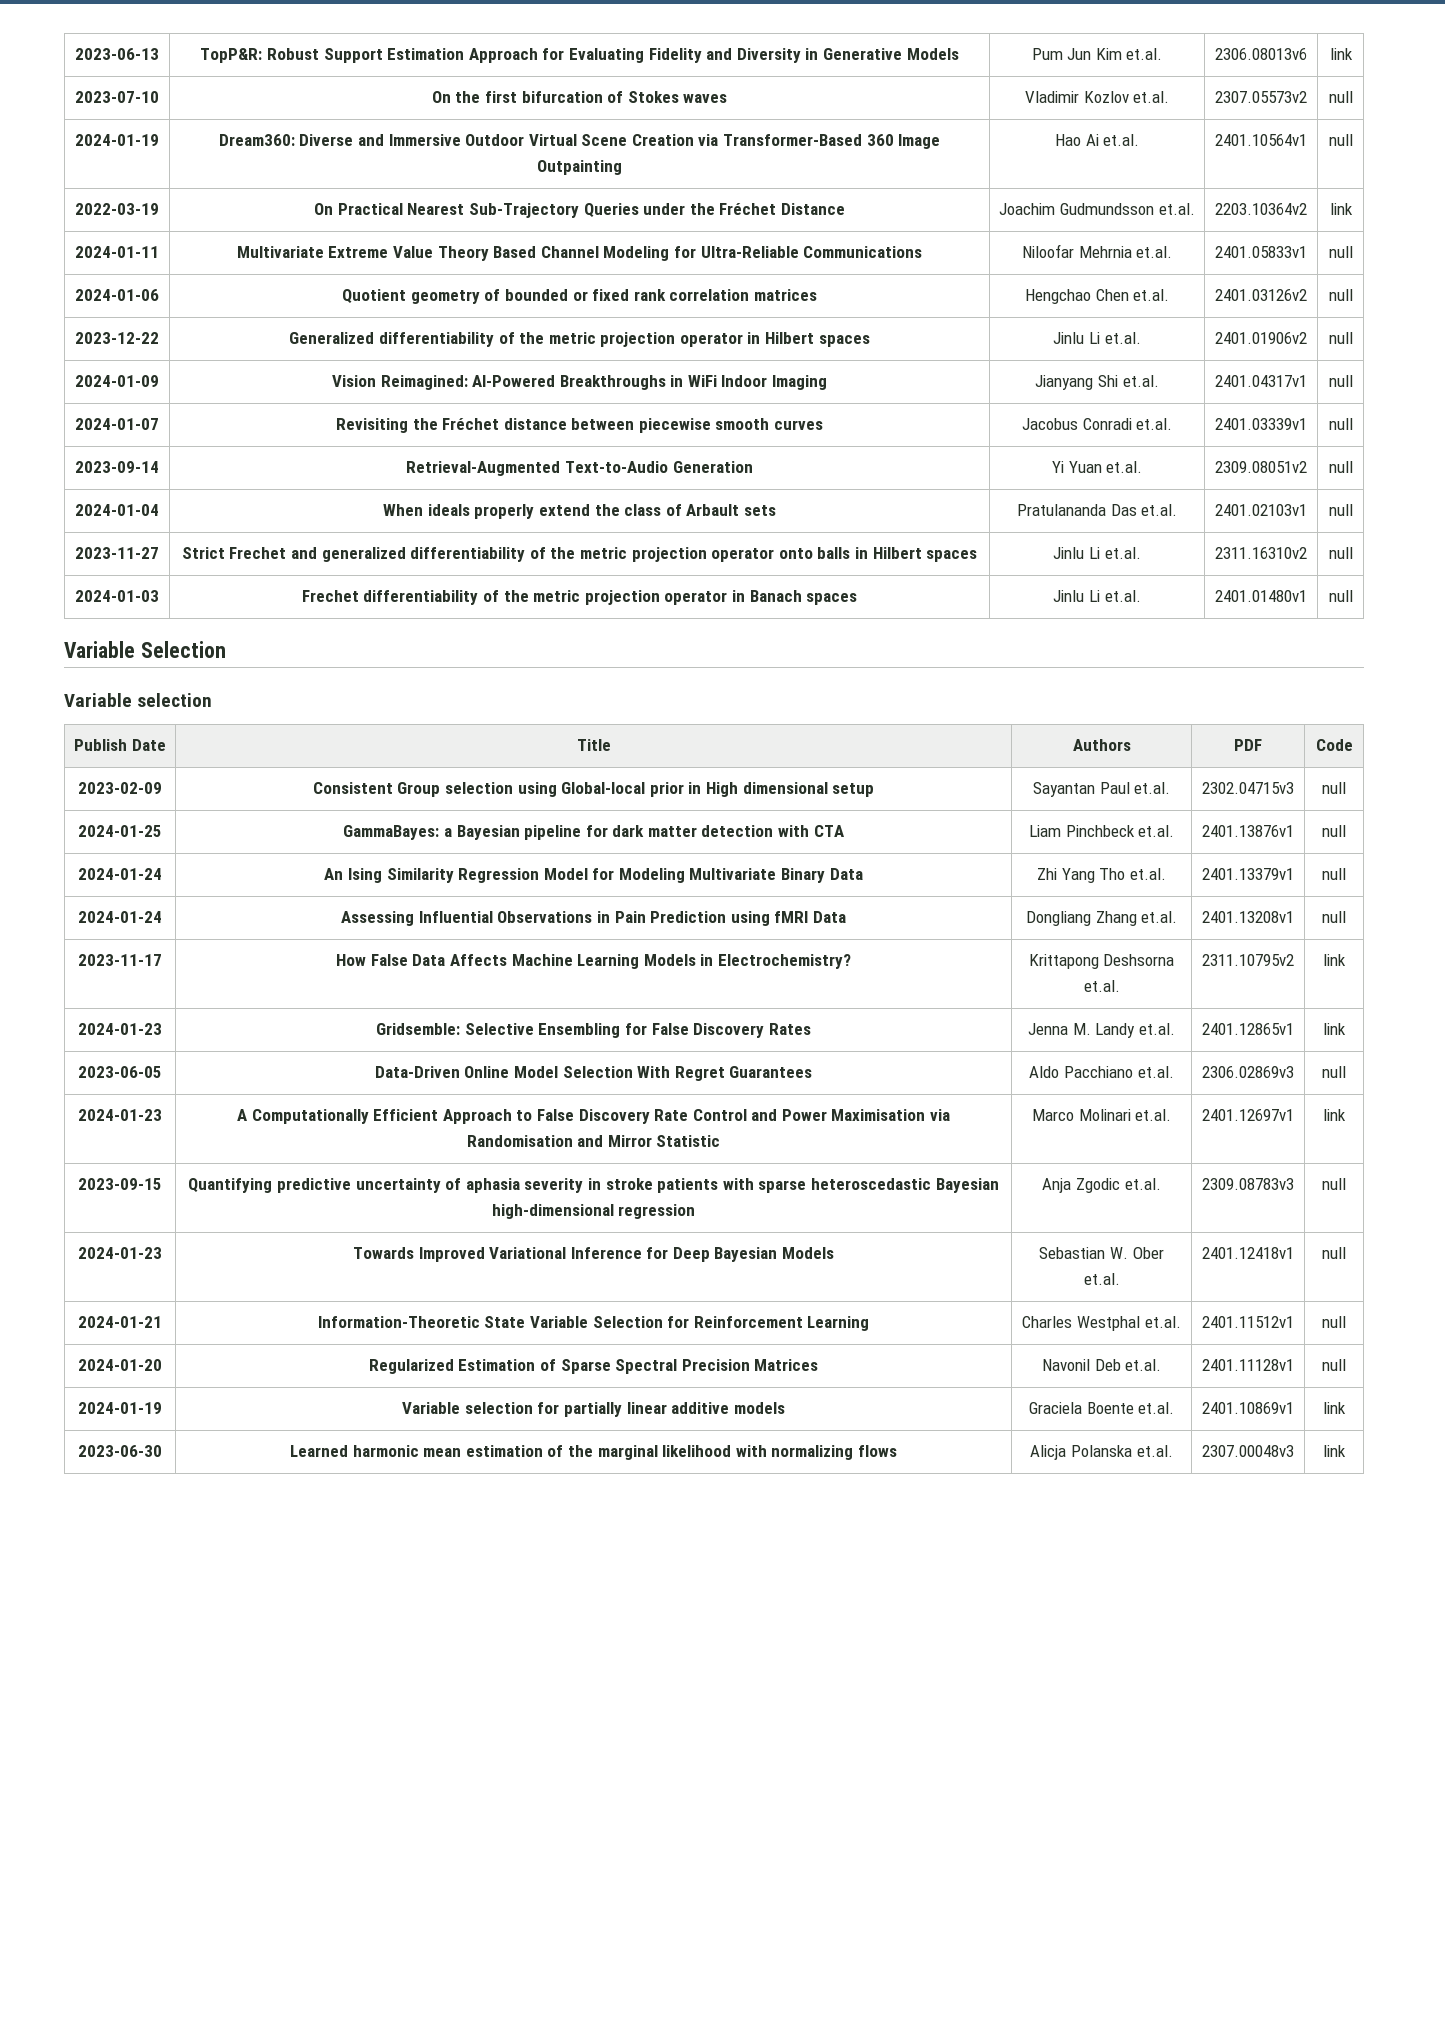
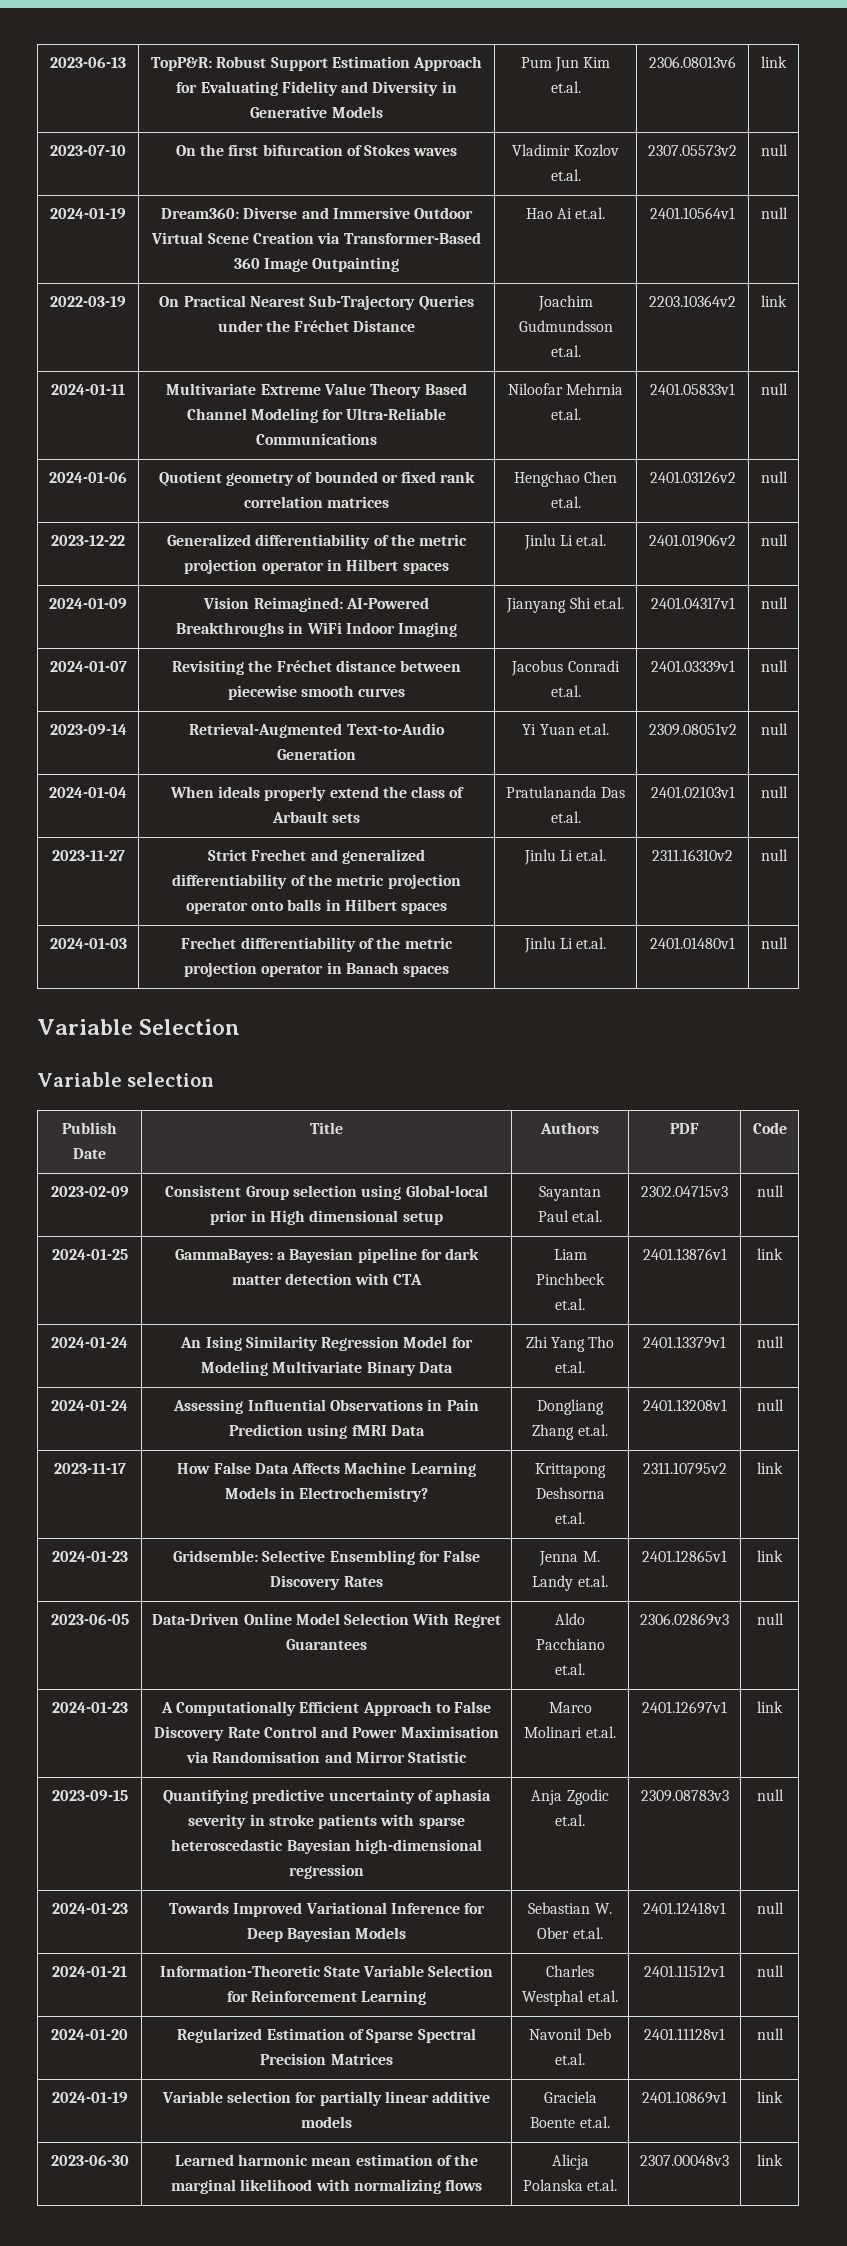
[1322,825,1346,837] null -> [757,1248,783,1260] link

